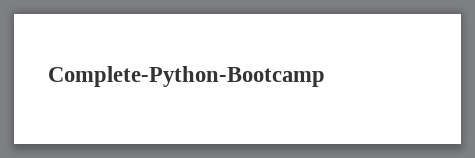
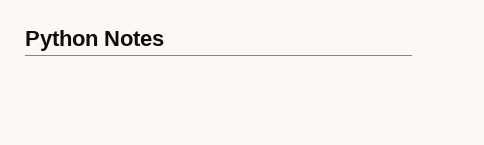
[48,66,325,87] Complete-Python-Bootcamp -> [25,30,164,51] Python Notes

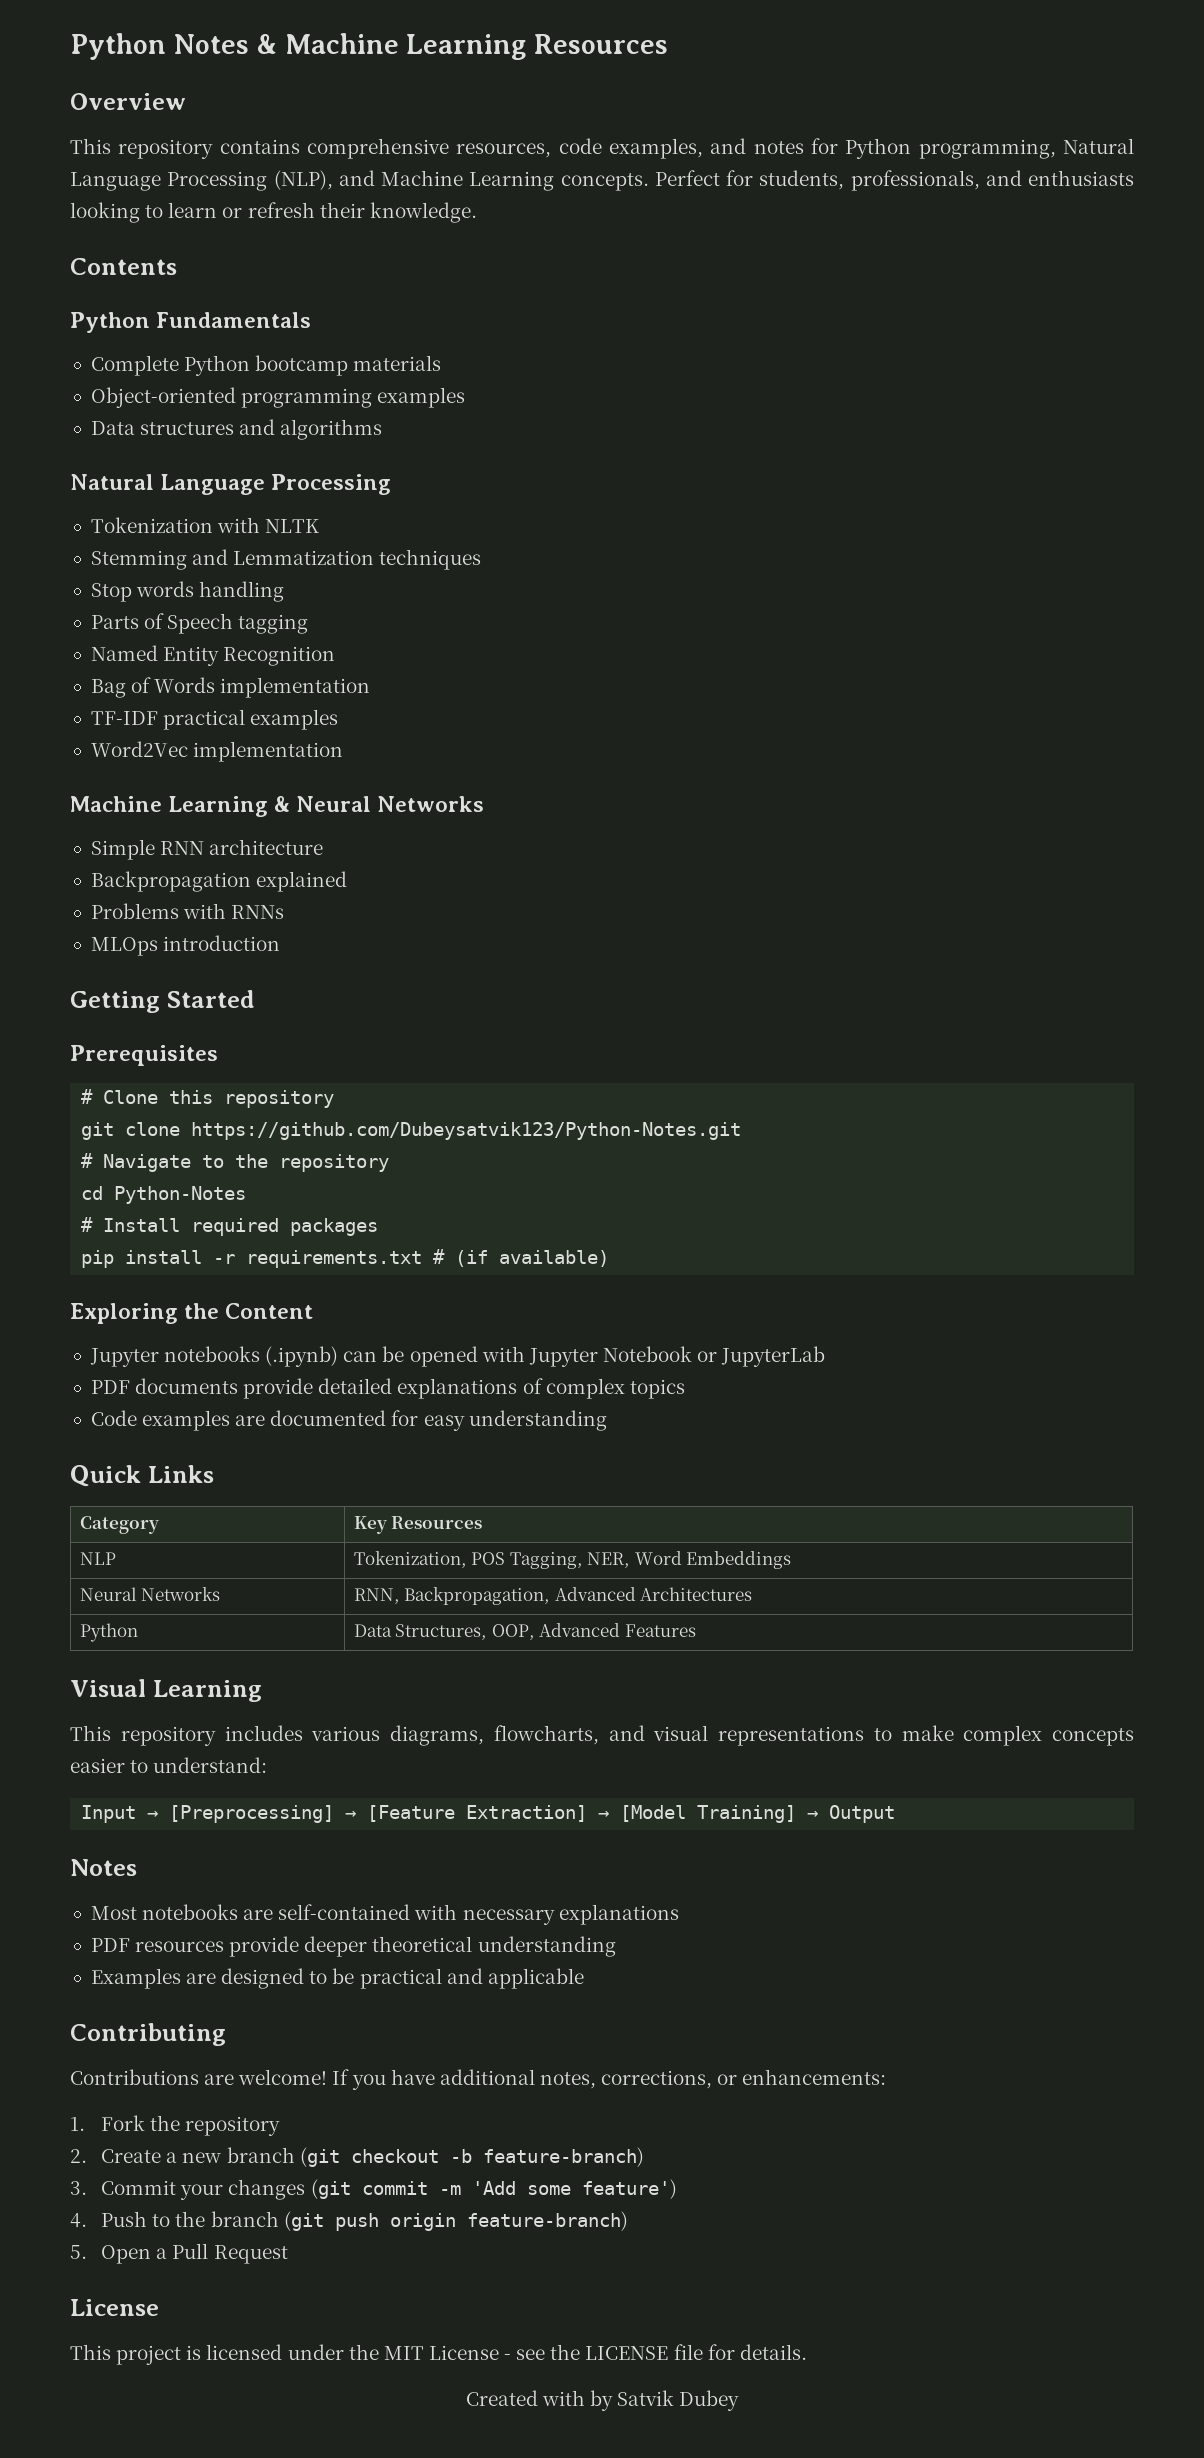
(164, 38) none -> [256,33,668,60] [70,93,186,110] [70,138,1135,159] [70,170,1134,191] [70,202,477,223] [70,258,177,275] [70,312,312,333] [90,355,442,376] [90,387,466,408] [90,419,383,440] [70,474,392,495] [90,517,320,533] [90,549,482,570] [90,581,285,602] [90,613,309,634] [90,645,336,666] [90,677,371,698] [90,709,339,730] [90,741,344,762] [70,796,485,817] [90,839,324,860] [90,871,348,892] [90,903,285,919] [90,935,281,956] [70,990,255,1013] [70,1045,218,1066] [81,1089,335,1108] [81,1122,742,1140] [81,1153,390,1172] [81,1186,247,1204] [81,1217,379,1236] [81,1249,610,1268] [70,1303,314,1324] [89,1346,826,1367] [90,1378,685,1399] [90,1410,607,1431] [70,1465,214,1487] [79,1516,159,1534] [353,1516,483,1534] [79,1552,116,1565] [353,1551,792,1569] [79,1587,221,1601] [353,1587,753,1605] [79,1623,138,1642] [353,1623,696,1640] [70,1679,262,1702] [70,1725,1134,1746] [70,1757,268,1773] [81,1805,896,1823] [70,1859,137,1876] [90,1904,679,1925] [90,1936,616,1957] [90,1968,584,1989] [70,2023,226,2046] [70,2069,887,2090] [70,2115,281,2136] [70,2147,644,2167] [70,2179,677,2200] [70,2211,628,2231] [70,2243,288,2264] [70,2299,159,2316] [70,2344,807,2365] [465,2390,740,2411] & Machine Learning Resources // Overview // This repository contains comprehensive resources, code examples, and notes for Python programming, Natural Language Processing (NLP), and Machine Learning concepts. Perfect for students, professionals, and enthusiasts looking to learn or refresh their knowledge. // Contents // Python Fundamentals // Complete Python bootcamp materials // Object-oriented programming examples // Data structures and algorithms // Natural Language Processing // Tokenization with NLTK // Stemming and Lemmatization techniques // Stop words handling // Parts of Speech tagging // Named Entity Recognition // Bag of Words implementation // TF-IDF practical examples // Word2Vec implementation // Machine Learning & Neural Networks // Simple RNN architecture // Backpropagation explained // Problems with RNNs // MLOps introduction // Getting Started // Prerequisites // # Clone this repository // git clone https://github.com/Dubeysatvik123/Python-Notes.git // # Navigate to the repository // cd Python-Notes // # Install required packages // pip install -r requirements.txt # (if available) // Exploring the Content // Jupyter notebooks (.ipynb) can be opened with Jupyter Notebook or JupyterLab // PDF documents provide detailed explanations of complex topics // Code examples are documented for easy understanding // Quick Links // Category | Key Resources // NLP | Tokenization, POS Tagging, NER, Word Embeddings // Neural Networks | RNN, Backpropagation, Advanced Architectures // Python | Data Structures, OOP, Advanced Features // Visual Learning // This repository includes various diagrams, flowcharts, and visual representations to make complex concepts easier to understand: // Input → [Preprocessing] → [Feature Extraction] → [Model Training] → Output // Notes // Most notebooks are self-contained with necessary explanations // PDF resources provide deeper theoretical understanding // Examples are designed to be practical and applicable // Contributing // Contributions are welcome! If you have additional notes, corrections, or enhancements: // 1. Fork the repository // 2. Create a new branch (git checkout -b feature-branch) // 3. Commit your changes (git commit -m 'Add some feature') // 4. Push to the branch (git push origin feature-branch) // 5. Open a Pull Request // License // This project is licensed under the MIT License - see the LICENSE file for details. // Created with by Satvik Dubey

